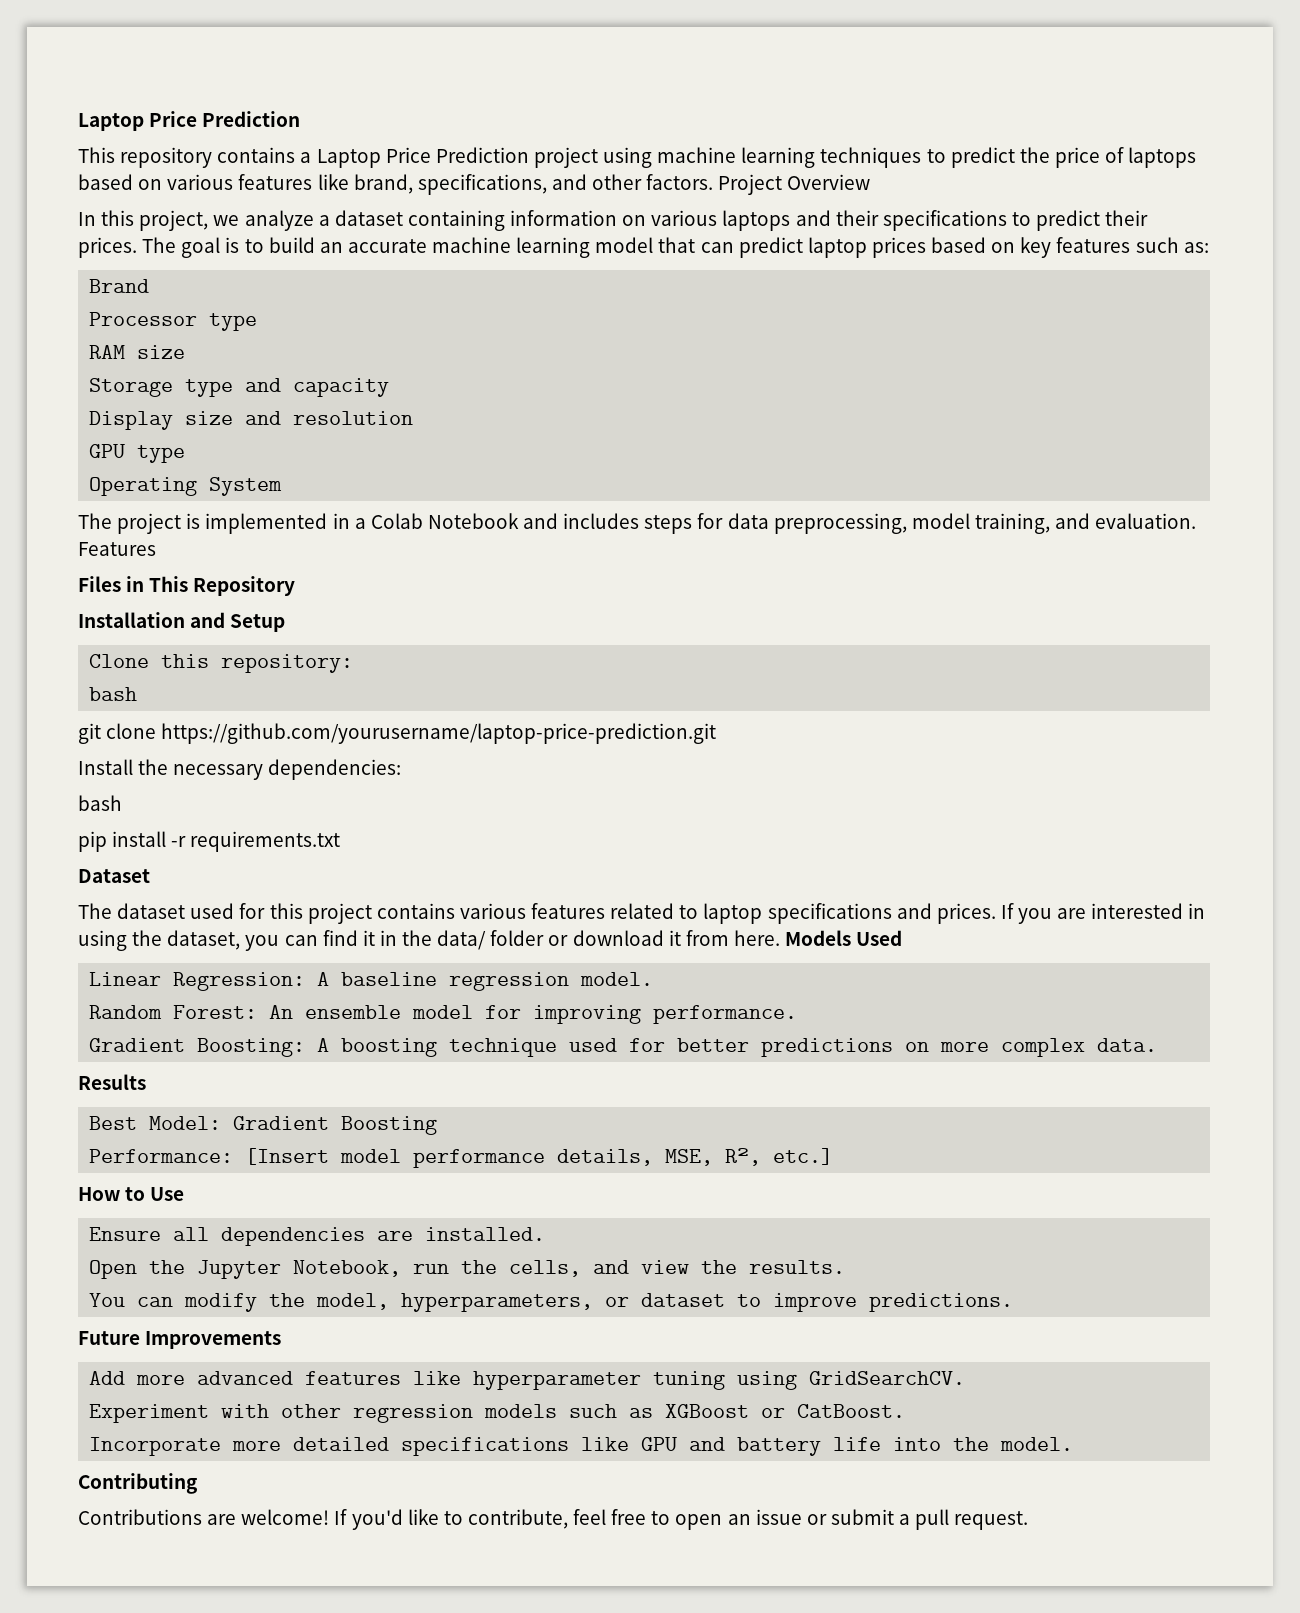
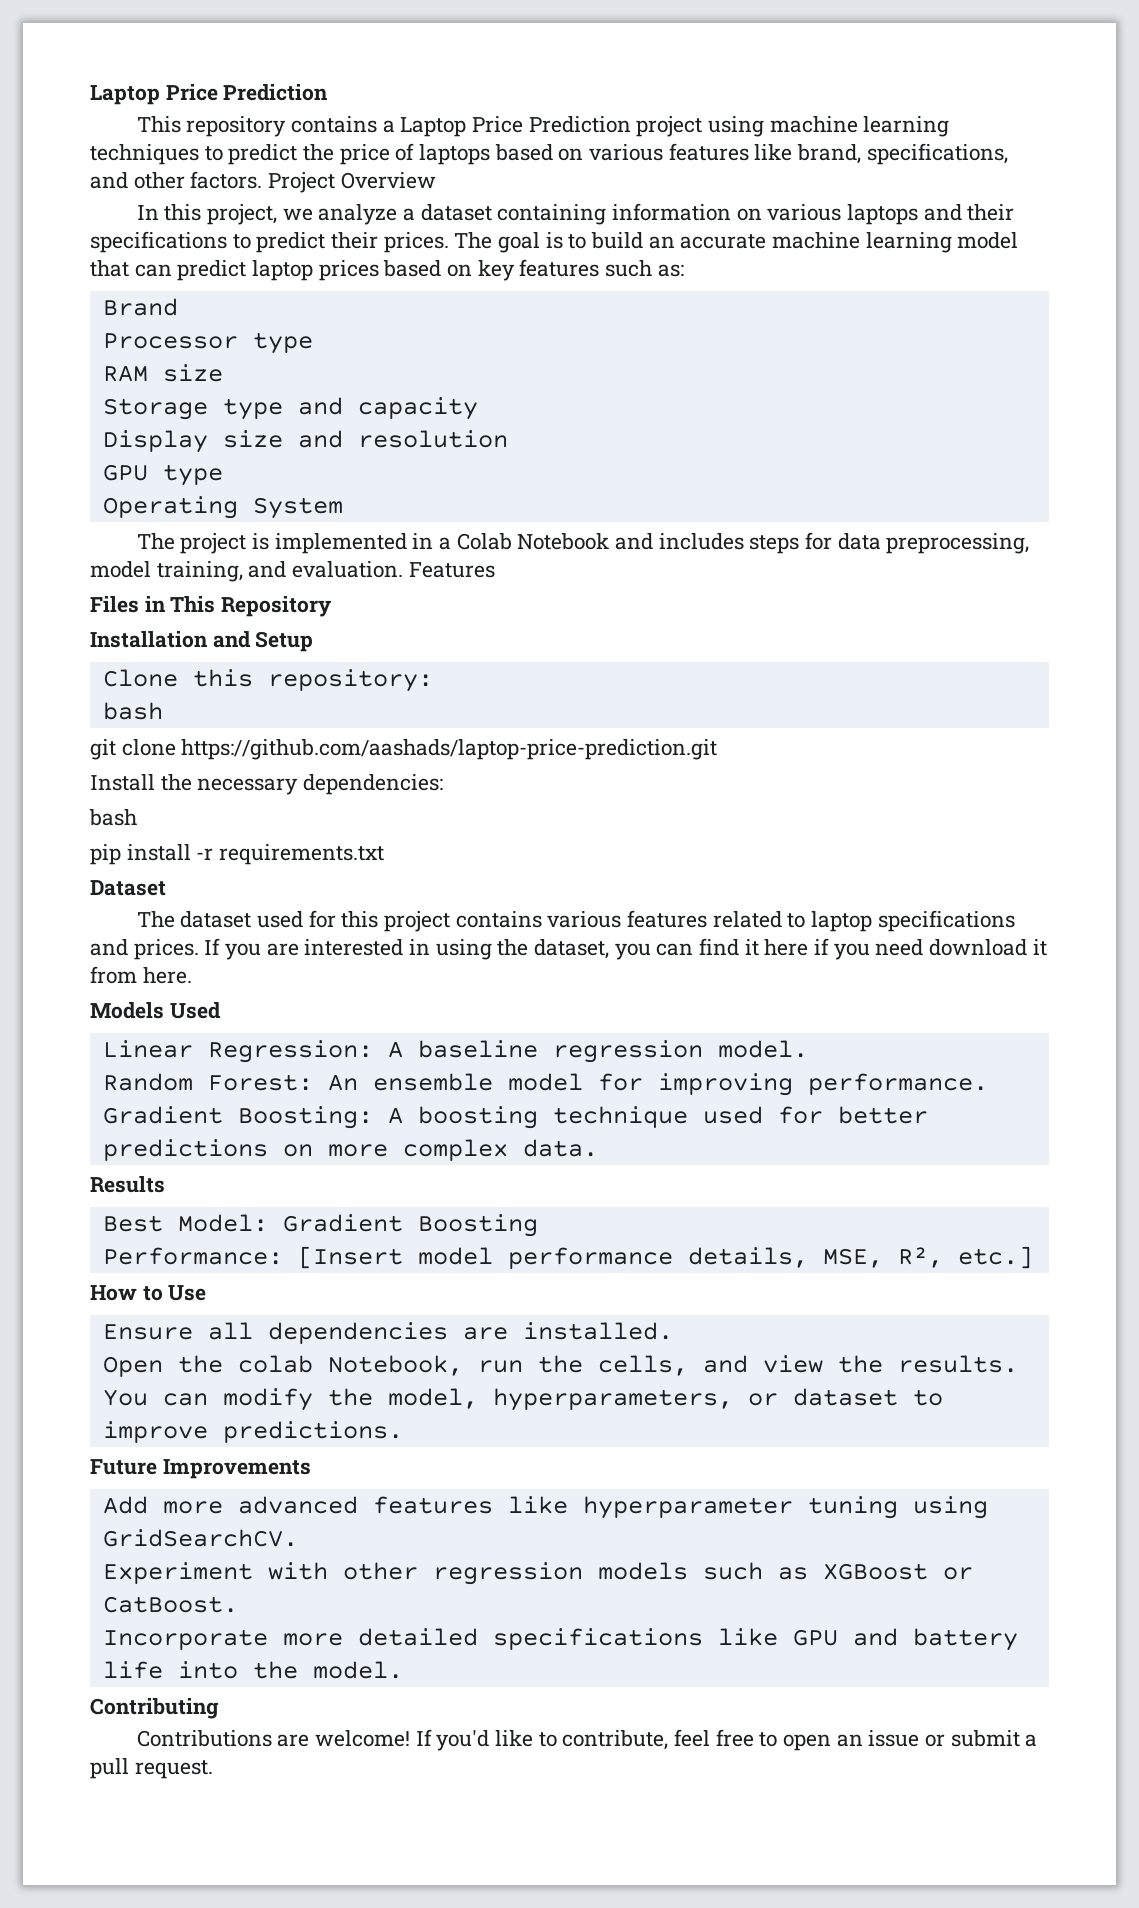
[161,723,717,744] https://github.com/yourusername/laptop-price-prediction.git -> [181,739,718,760] https://github.com/aashads/laptop-price-prediction.git
[379,930,569,950] in the data/ folder or -> [764,938,924,960] here if you need
(780, 938) none -> (192, 975) //
[197,1260,282,1279] Jupyter -> [237,1355,313,1373] colab

